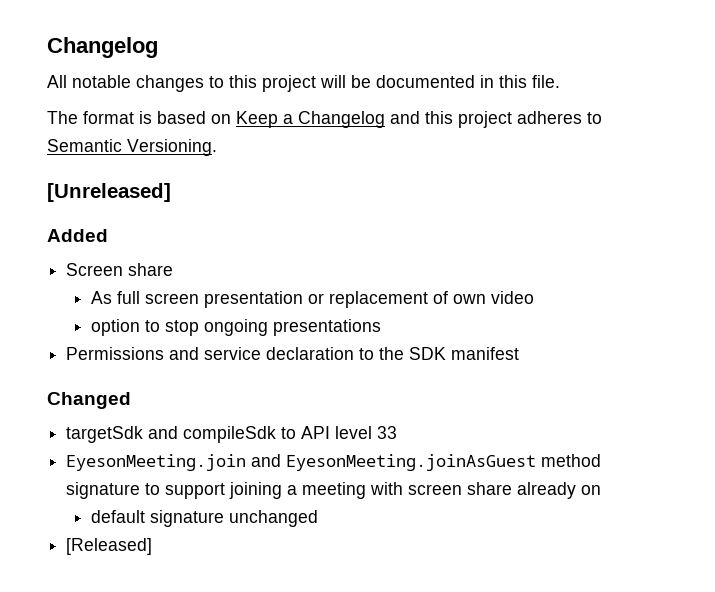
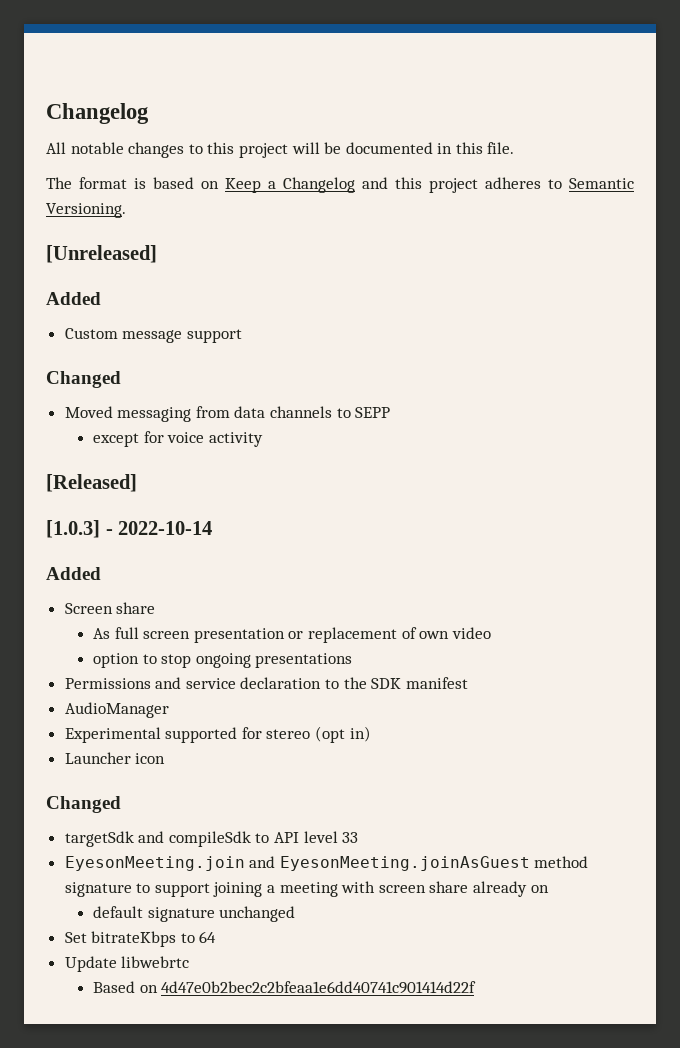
(108, 235) none -> [64,328,242,343] [46,371,121,388] [64,406,391,422] [92,431,263,447] [46,474,137,492] [46,520,213,538] [46,567,101,580] // Custom message support // Changed // Moved messaging from data channels to SEPP // except for voice activity // [Released] // [1.0.3] - 2022-10-14 // Added
(520, 353) none -> [64,702,169,718] [64,726,371,743] [64,752,166,764] // AudioManager // Experimental supported for stereo (opt in) // Launcher icon
[66,538,153,555] [Released] -> [64,931,217,947] [64,956,190,972] [92,981,477,994] Set bitrateKbps to 64 // Update libwebrtc // Based on 4d47e0b2bec2c2bfeaa1e6dd40741c901414d22f

